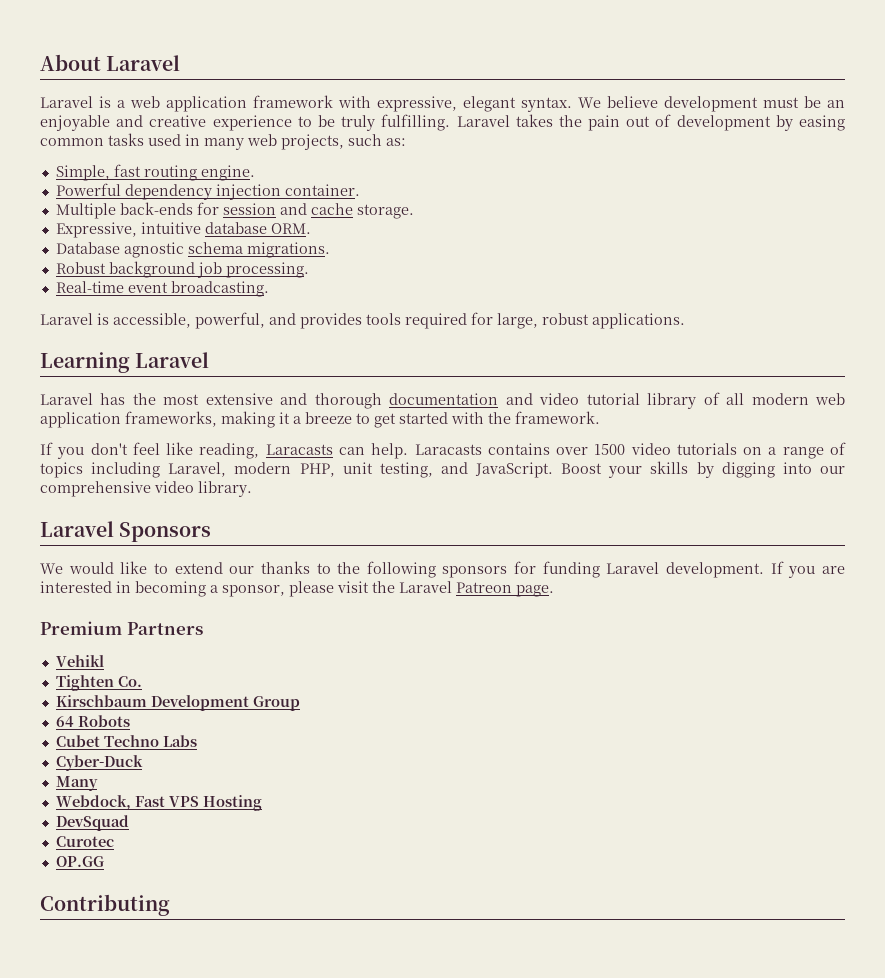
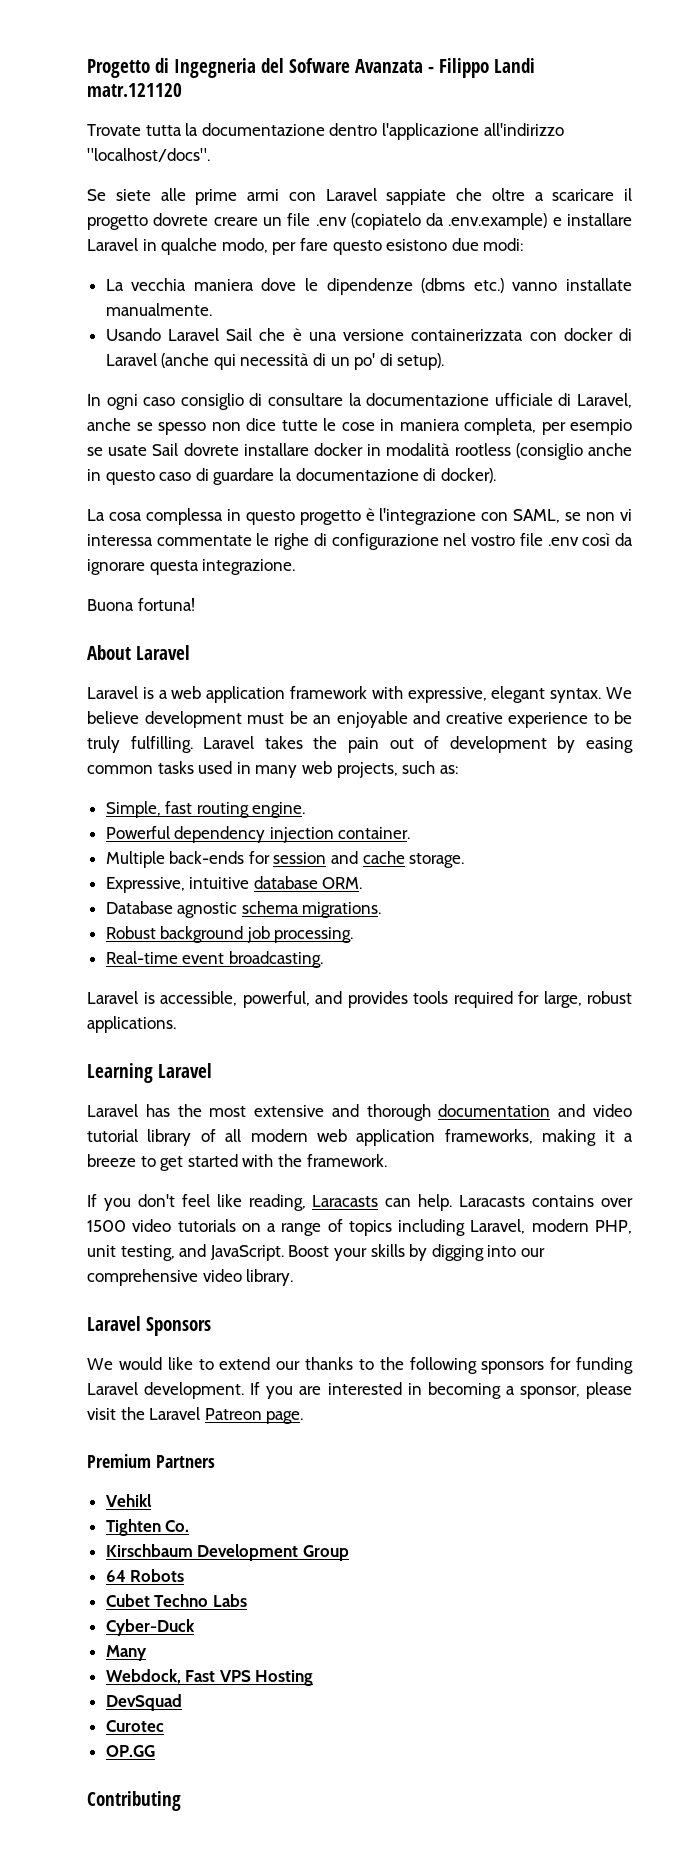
(40, 62) none -> [87,58,535,78] [87,83,182,97] [87,123,564,140] [87,148,210,162] [87,188,632,205] [87,213,632,230] [87,238,524,255] [105,278,632,295] [105,303,212,316] [105,328,632,341] [105,353,445,370] [87,393,633,410] [87,418,632,435] [87,443,632,460] [87,468,496,485] [87,508,632,525] [87,533,634,550] [87,559,296,575] [87,598,195,611] Progetto di Ingegneria del Sofware Avanzata - Filippo Landi matr.121120 // Trovate tutta la documentazione dentro l'applicazione all'indirizzo "localhost/docs". // Se siete alle prime armi con Laravel sappiate che oltre a scaricare il progetto dovrete creare un file .env (copiatelo da .env.example) e installare Laravel in qualche modo, per fare questo esistono due modi: // La vecchia maniera dove le dipendenze (dbms etc.) vanno installate manualmente. // Usando Laravel Sail che è una versione containerizzata con docker di Laravel (anche qui necessità di un po' di setup). // In ogni caso consiglio di consultare la documentazione ufficiale di Laravel, anche se spesso non dice tutte le cose in maniera completa, per esempio se usate Sail dovrete installare docker in modalità rootless (consiglio anche in questo caso di guardare la documentazione di docker). // La cosa complessa in questo progetto è l'integrazione con SAML, se non vi interessa commentate le righe di configurazione nel vostro file .env così da ignorare questa integrazione. // Buona fortuna! //

